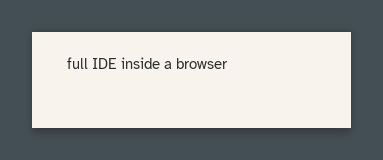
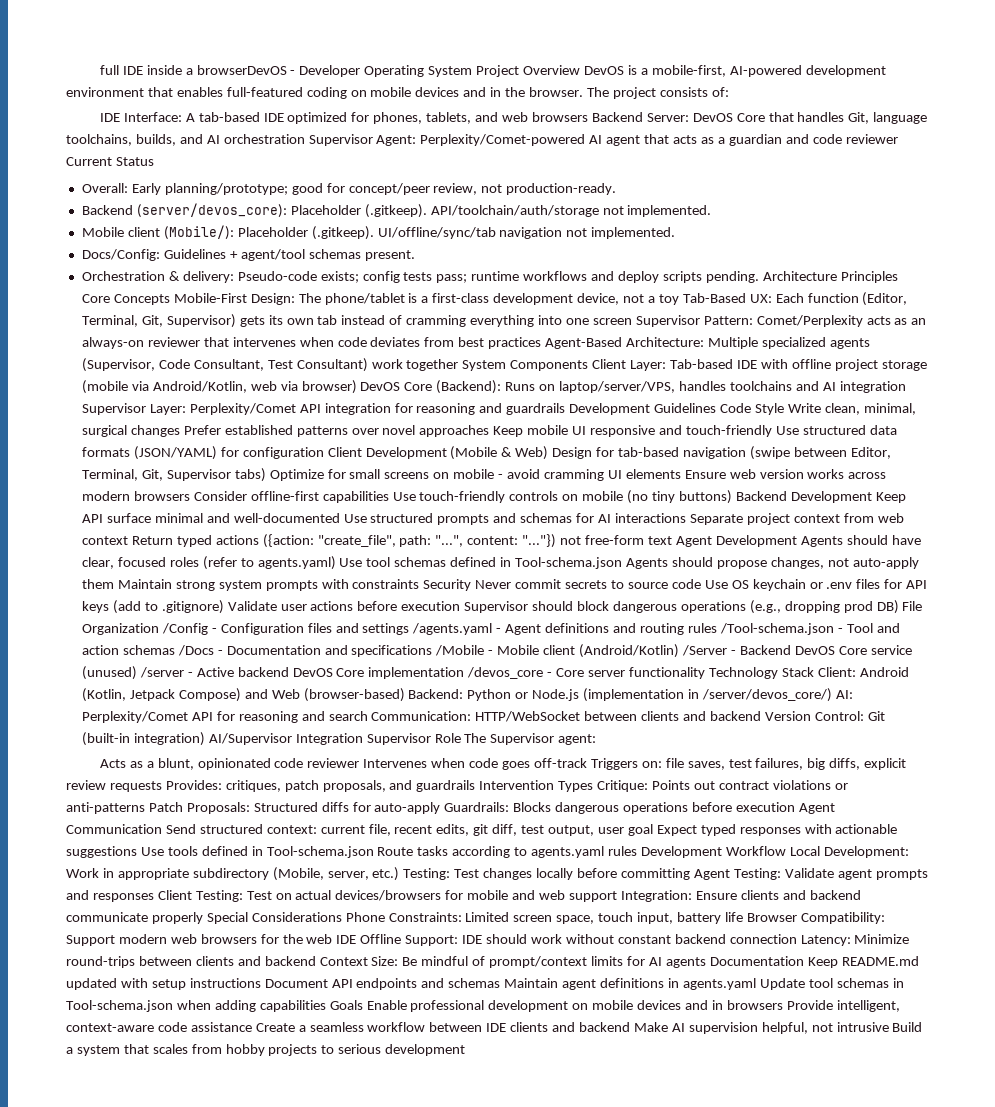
[176,58,228,69] browser -> [196,65,886,77] [66,87,729,99] [99,112,928,124] [66,134,898,146] [66,157,154,166] [81,183,617,195] [81,203,712,218] [81,225,676,240] [81,249,415,261] [81,271,898,283] [81,292,908,306] [81,314,927,328] [81,337,870,349] [81,358,927,372] [81,380,906,394] [81,403,916,415] [81,425,897,437] [81,446,891,460] [81,468,887,482] [81,490,906,504] [81,513,904,525] [81,534,921,548] [81,556,919,570] [81,579,928,591] [81,600,923,614] [81,623,900,635] [81,644,912,658] [81,666,909,680] [81,688,853,702] [81,711,885,723] [81,732,597,746] [99,758,907,770] [66,780,848,792] [66,802,835,814] [66,824,898,836] [66,846,909,858] [66,867,928,881] [66,890,861,902] [66,912,885,924] [66,934,910,946] [66,956,919,968] [66,978,904,990] [66,1000,900,1012] [66,1022,923,1034] [66,1044,466,1056] browserDevOS - Developer Operating System Project Overview DevOS is a mobile-first, AI-powered development environment that enables full-featured coding on mobile devices and in the browser. The project consists of: // IDE Interface: A tab-based IDE optimized for phones, tablets, and web browsers Backend Server: DevOS Core that handles Git, language toolchains, builds, and AI orchestration Supervisor Agent: Perplexity/Comet-powered AI agent that acts as a guardian and code reviewer Current Status // Overall: Early planning/prototype; good for concept/peer review, not production-ready. // Backend (server/devos_core): Placeholder (.gitkeep). API/toolchain/auth/storage not implemented. // Mobile client (Mobile/): Placeholder (.gitkeep). UI/offline/sync/tab navigation not implemented. // Docs/Config: Guidelines + agent/tool schemas present. // Orchestration & delivery: Pseudo-code exists; config tests pass; runtime workflows and deploy scripts pending. Architecture Principles Core Concepts Mobile-First Design: The phone/tablet is a first-class development device, not a toy Tab-Based UX: Each function (Editor, Terminal, Git, Supervisor) gets its own tab instead of cramming everything into one screen Supervisor Pattern: Comet/Perplexity acts as an always-on reviewer that intervenes when code deviates from best practices Agent-Based Architecture: Multiple specialized agents (Supervisor, Code Consultant, Test Consultant) work together System Components Client Layer: Tab-based IDE with offline project storage (mobile via Android/Kotlin, web via browser) DevOS Core (Backend): Runs on laptop/server/VPS, handles toolchains and AI integration Supervisor Layer: Perplexity/Comet API integration for reasoning and guardrails Development Guidelines Code Style Write clean, minimal, surgical changes Prefer established patterns over novel approaches Keep mobile UI responsive and touch-friendly Use structured data formats (JSON/YAML) for configuration Client Development (Mobile & Web) Design for tab-based navigation (swipe between Editor, Terminal, Git, Supervisor tabs) Optimize for small screens on mobile - avoid cramming UI elements Ensure web version works across modern browsers Consider offline-first capabilities Use touch-friendly controls on mobile (no tiny buttons) Backend Development Keep API surface minimal and well-documented Use structured prompts and schemas for AI interactions Separate project context from web context Return typed actions ({action: "create_file", path: "...", content: "..."}) not free-form text Agent Development Agents should have clear, focused roles (refer to agents.yaml) Use tool schemas defined in Tool-schema.json Agents should propose changes, not auto-apply them Maintain strong system prompts with constraints Security Never commit secrets to source code Use OS keychain or .env files for API keys (add to .gitignore) Validate user actions before execution Supervisor should block dangerous operations (e.g., dropping prod DB) File Organization /Config - Configuration files and settings /agents.yaml - Agent definitions and routing rules /Tool-schema.json - Tool and action schemas /Docs - Documentation and specifications /Mobile - Mobile client (Android/Kotlin) /Server - Backend DevOS Core service (unused) /server - Active backend DevOS Core implementation /devos_core - Core server functionality Technology Stack Client: Android (Kotlin, Jetpack Compose) and Web (browser-based) Backend: Python or Node.js (implementation in /server/devos_core/) AI: Perplexity/Comet API for reasoning and search Communication: HTTP/WebSocket between clients and backend Version Control: Git (built-in integration) AI/Supervisor Integration Supervisor Role The Supervisor agent: // Acts as a blunt, opinionated code reviewer Intervenes when code goes off-track Triggers on: file saves, test failures, big diffs, explicit review requests Provides: critiques, patch proposals, and guardrails Intervention Types Critique: Points out contract violations or anti-patterns Patch Proposals: Structured diffs for auto-apply Guardrails: Blocks dangerous operations before execution Agent Communication Send structured context: current file, recent edits, git diff, test output, user goal Expect typed responses with actionable suggestions Use tools defined in Tool-schema.json Route tasks according to agents.yaml rules Development Workflow Local Development: Work in appropriate subdirectory (Mobile, server, etc.) Testing: Test changes locally before committing Agent Testing: Validate agent prompts and responses Client Testing: Test on actual devices/browsers for mobile and web support Integration: Ensure clients and backend communicate properly Special Considerations Phone Constraints: Limited screen space, touch input, battery life Browser Compatibility: Support modern web browsers for the web IDE Offline Support: IDE should work without constant backend connection Latency: Minimize round-trips between clients and backend Context Size: Be mindful of prompt/context limits for AI agents Documentation Keep README.md updated with setup instructions Document API endpoints and schemas Maintain agent definitions in agents.yaml Update tool schemas in Tool-schema.json when adding capabilities Goals Enable professional development on mobile devices and in browsers Provide intelligent, context-aware code assistance Create a seamless workflow between IDE clients and backend Make AI supervision helpful, not intrusive Build a system that scales from hobby projects to serious development

